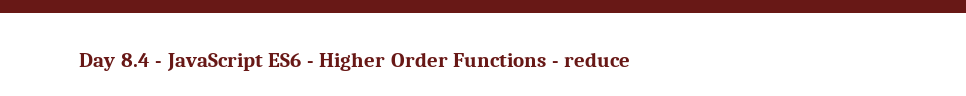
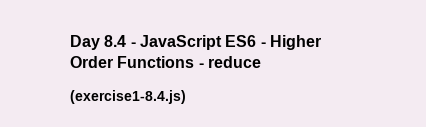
(631, 59) none -> [70,90,186,104] // (exercise1-8.4.js)

